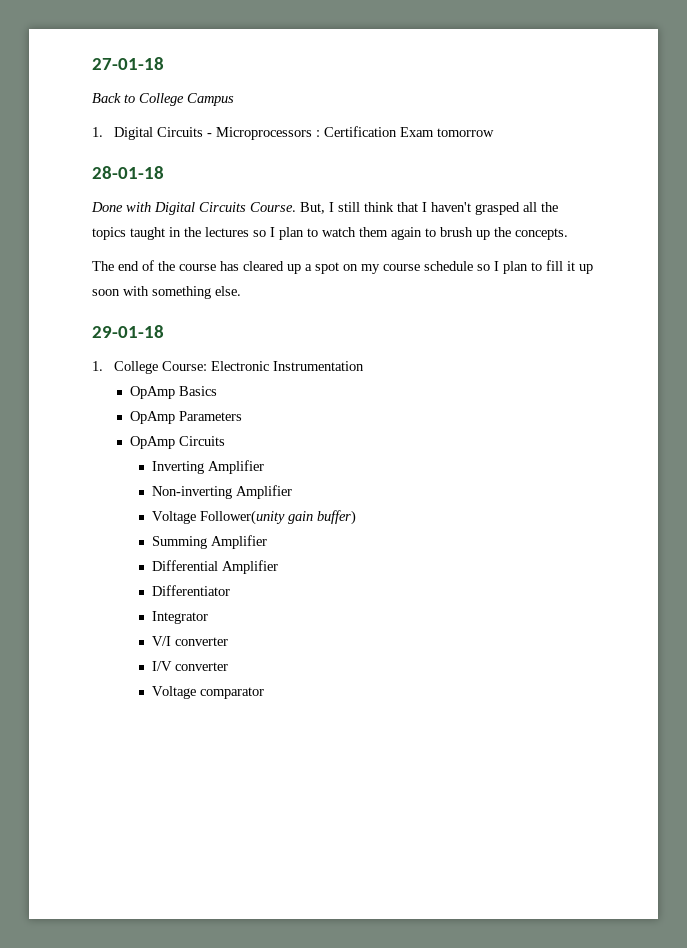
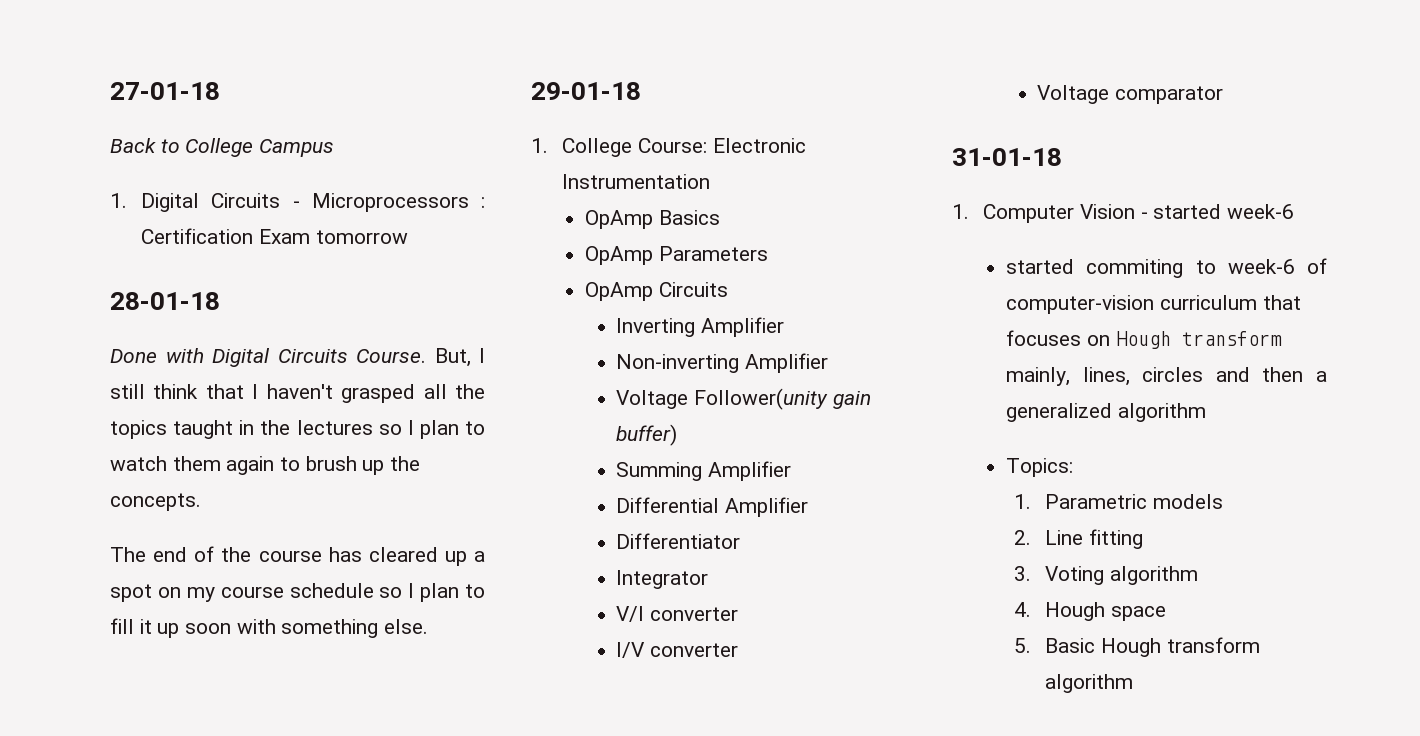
(265, 693) none -> [952,148,1062,166] [952,204,1294,223] [1006,258,1327,278] [1006,295,1301,314] [1006,330,1282,349] [1006,367,1327,386] [1006,403,1206,422] [1006,458,1074,477] [1014,494,1224,509] [1014,529,1144,549] [1014,566,1199,585] [1014,602,1167,621] [1014,637,1260,657] [1045,674,1134,693] // 31-01-18 // 1. Computer Vision - started week-6 // started commiting to week-6 of computer-vision curriculum that focuses on Hough transform mainly, lines, circles and then a generalized algorithm // Topics: // 1. Parametric models // 2. Line fitting // 3. Voting algorithm // 4. Hough space // 5. Basic Hough transform algorithm

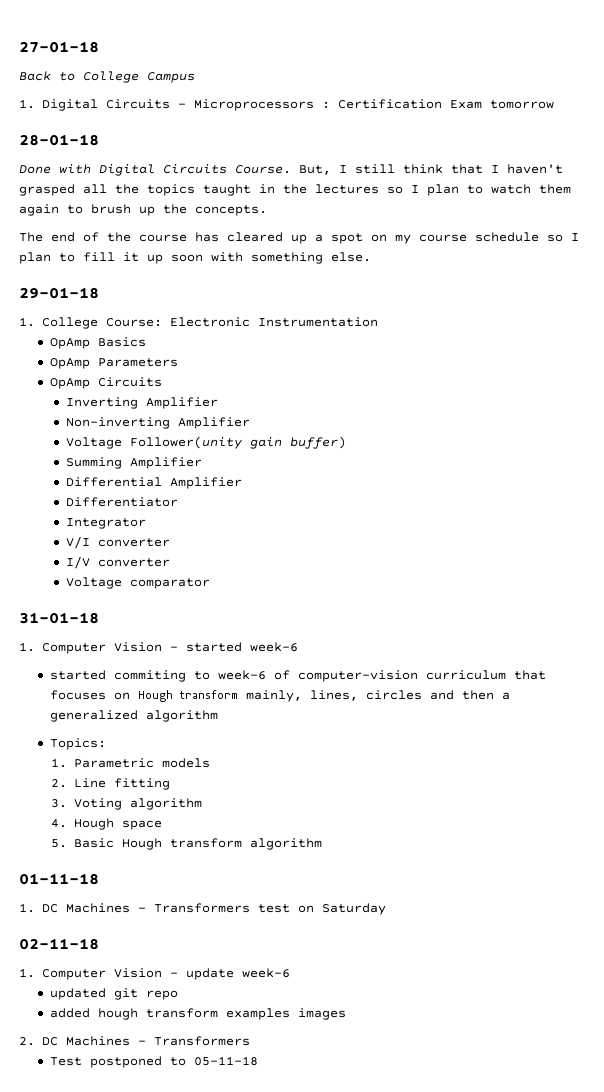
(1134, 683) none -> [19,873,99,885] [19,903,386,915] [19,938,99,950] [19,968,290,980] [49,988,178,1000] [49,1008,346,1020] [19,1036,250,1046] [49,1056,258,1068] // 01-11-18 // 1. DC Machines - Transformers test on Saturday // 02-11-18 // 1. Computer Vision - update week-6 // updated git repo // added hough transform examples images // 2. DC Machines - Transformers // Test postponed to 05-11-18

